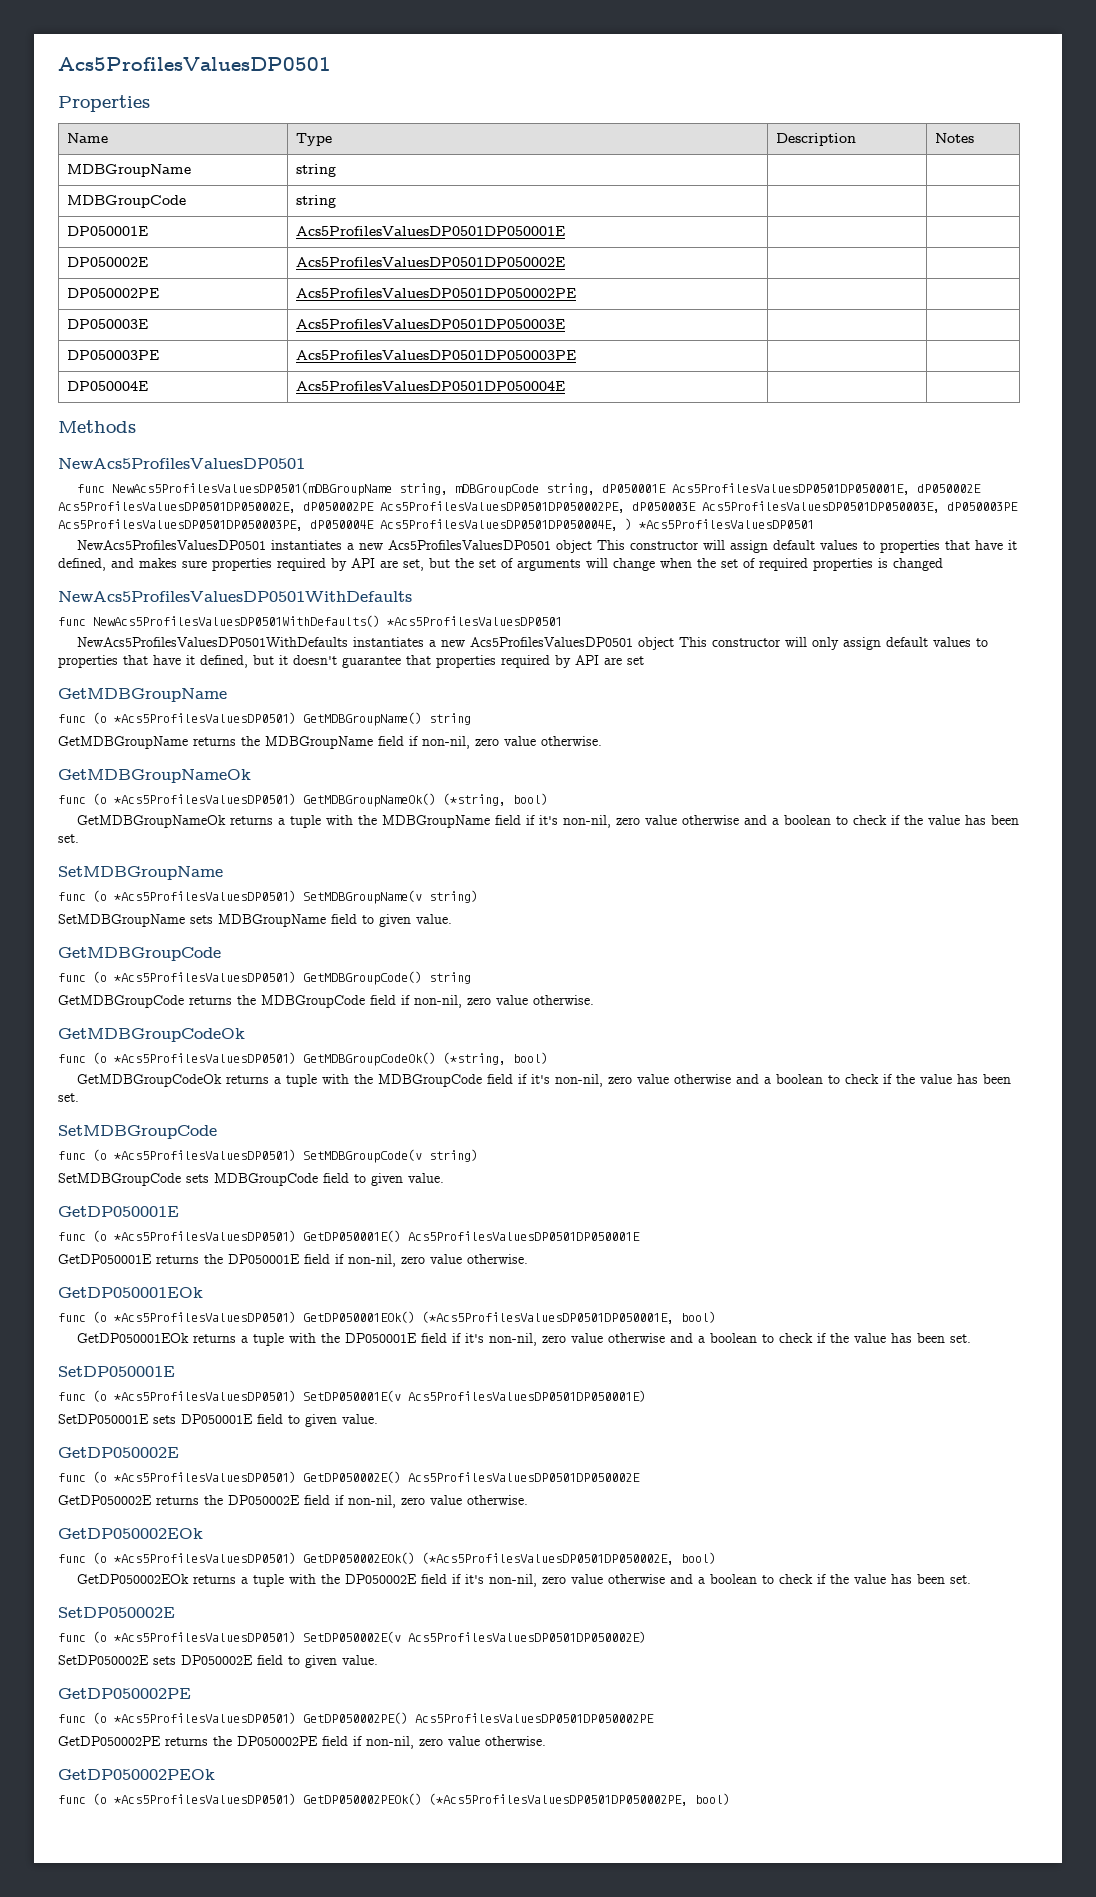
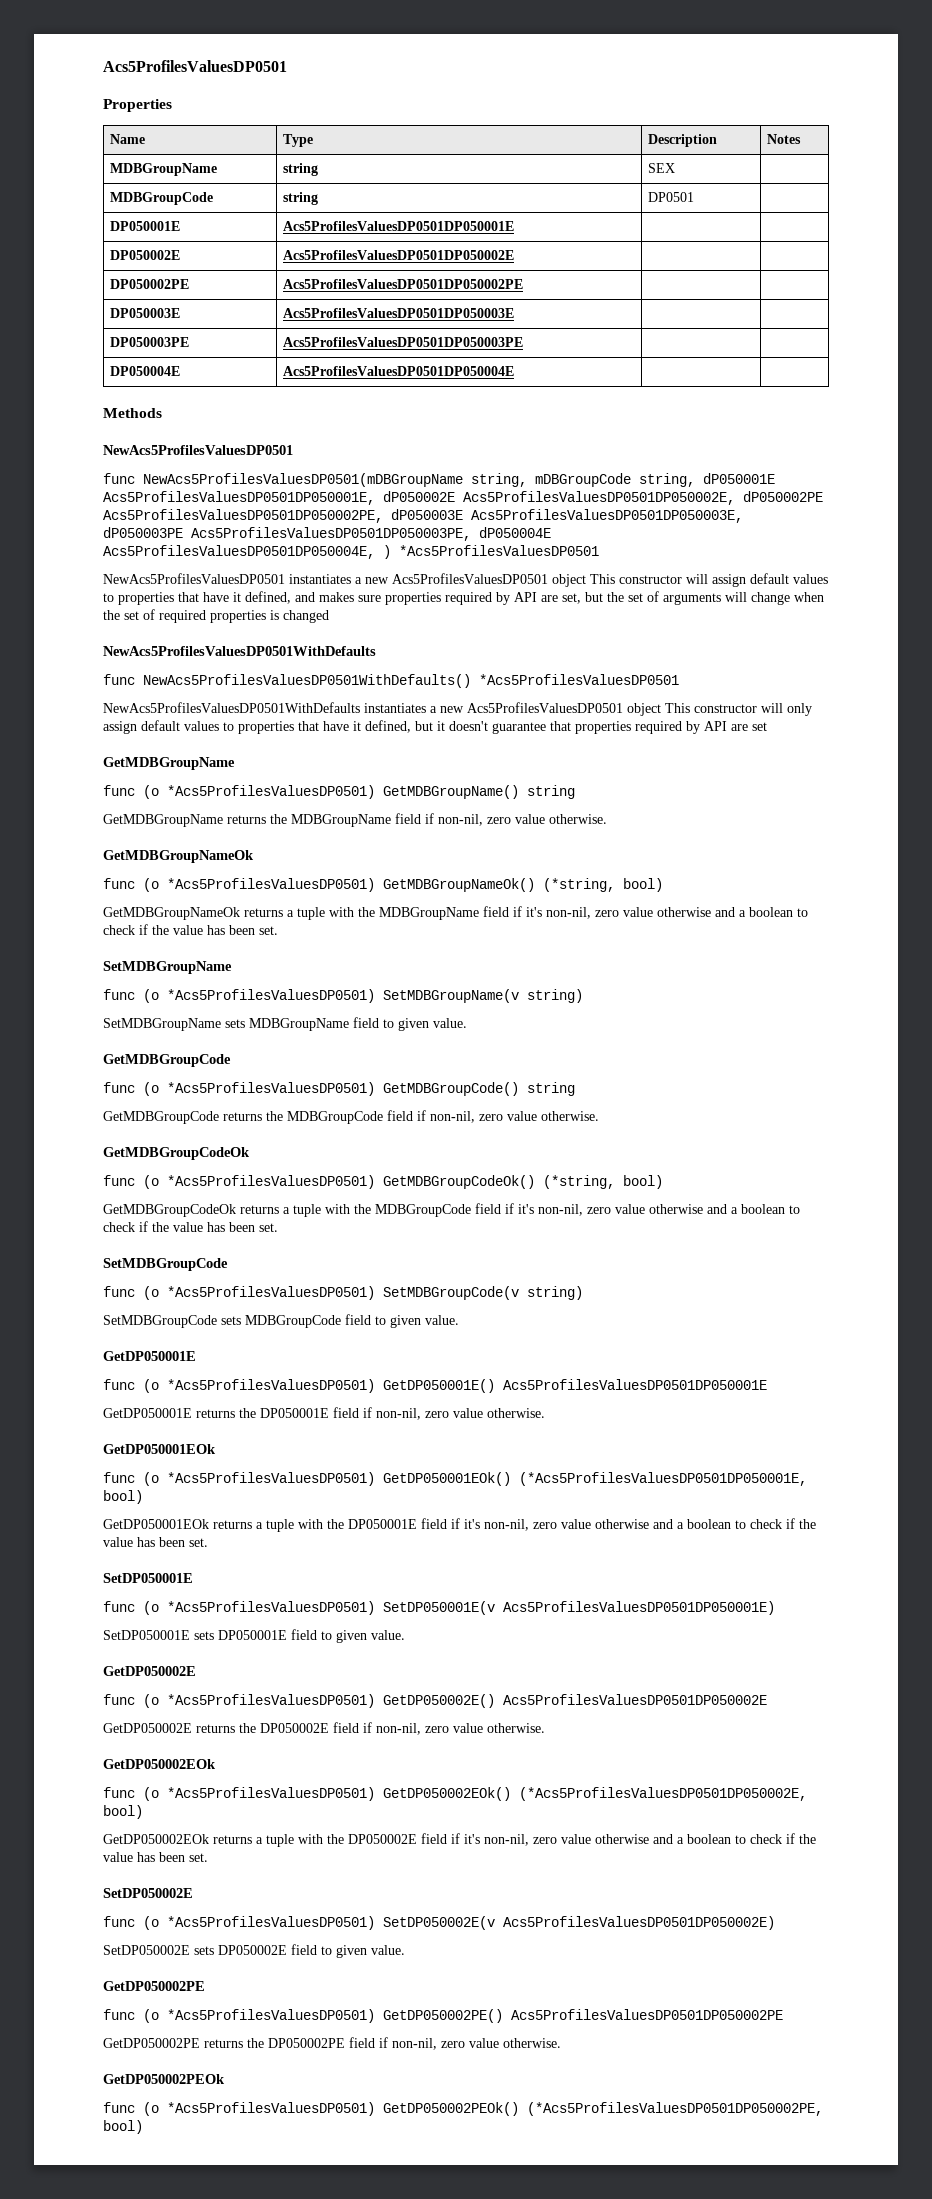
(336, 170) none -> [647,163,675,173] SEX
(336, 201) none -> [647,192,694,202] DP0501

